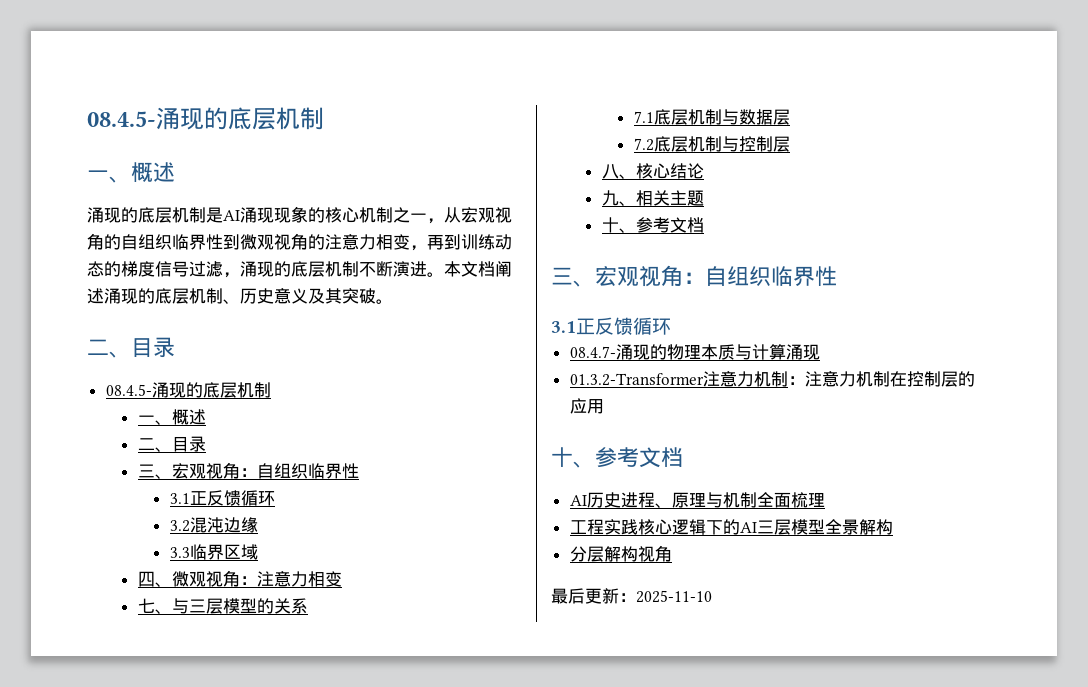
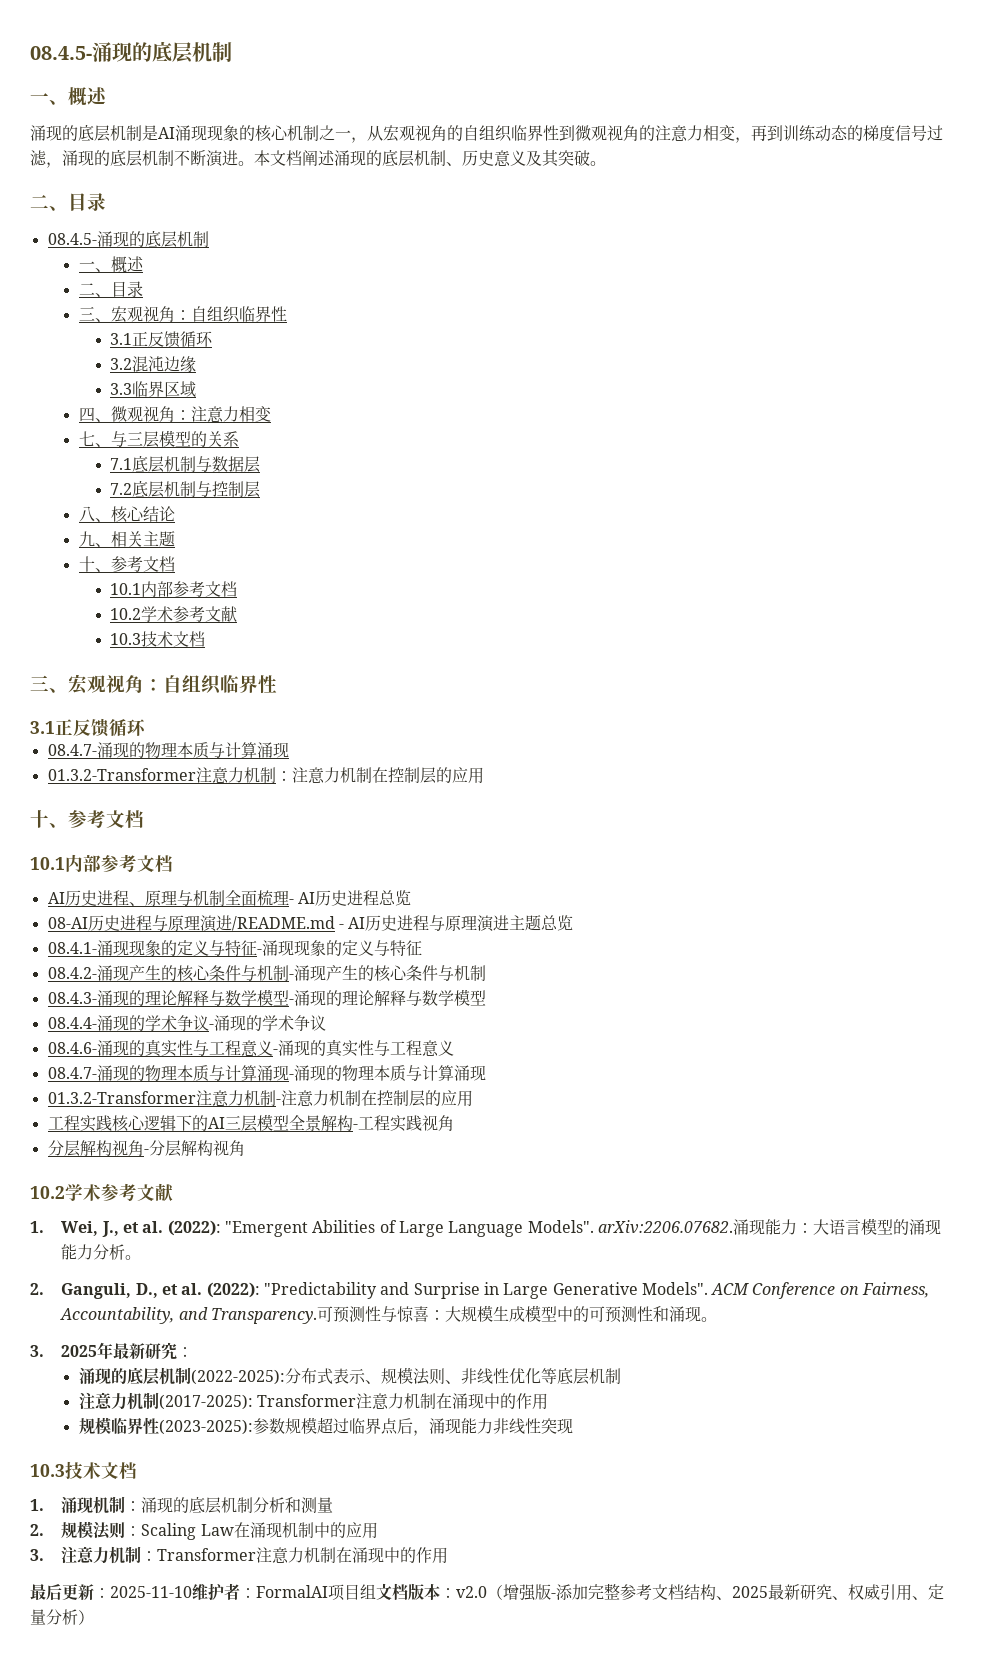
(704, 225) none -> [110,581,238,597] [110,606,238,622] [110,631,206,647] // 10.1内部参考文档 // 10.2学术参考文献 // 10.3技术文档
(683, 457) none -> [30,854,173,872] // 10.1内部参考文档
(825, 499) none -> [288,890,411,906] [47,915,574,932] [47,940,422,957] [47,965,486,982] [47,989,486,1006] [47,1015,326,1031] [47,1039,454,1057] [47,1065,486,1082] [47,1090,473,1107] - AI历史进程总览 // 08-AI历史进程与原理演进/README.md - AI历史进程与原理演进主题总览 // 08.4.1-涌现现象的定义与特征-涌现现象的定义与特征 // 08.4.2-涌现产生的核心条件与机制-涌现产生的核心条件与机制 // 08.4.3-涌现的理论解释与数学模型-涌现的理论解释与数学模型 // 08.4.4-涌现的学术争议-涌现的学术争议 // 08.4.6-涌现的真实性与工程意义-涌现的真实性与工程意义 // 08.4.7-涌现的物理本质与计算涌现-涌现的物理本质与计算涌现 // 01.3.2-Transformer注意力机制-注意力机制在控制层的应用
[569,545,672,562] [551,588,712,604] // 分层解构视角 // 最后更新：2025-11-10 -> [352,1115,454,1132] [47,1140,245,1157] [30,1183,174,1202] [30,1218,941,1237] [61,1244,142,1260] [30,1282,930,1299] [60,1305,717,1324] [30,1342,194,1360] [78,1367,621,1385] [78,1392,549,1410] [78,1417,573,1436] [30,1461,137,1479] [30,1496,334,1514] [30,1521,378,1540] [30,1546,449,1564] [30,1583,944,1601] [30,1609,94,1625] -工程实践视角 // 分层解构视角-分层解构视角 // 10.2学术参考文献 // 1. Wei, J., et al. (2022): "Emergent Abilities of Large Language Models". arXiv:2206.07682.涌现能力：大语言模型的涌现能力分析。 // 2. Ganguli, D., et al. (2022): "Predictability and Surprise in Large Generative Models". ACM Conference on Fairness, Accountability, and Transparency.可预测性与惊喜：大规模生成模型中的可预测性和涌现。 // 3. 2025年最新研究： // 涌现的底层机制(2022-2025):分布式表示、规模法则、非线性优化等底层机制 // 注意力机制(2017-2025): Transformer注意力机制在涌现中的作用 // 规模临界性(2023-2025):参数规模超过临界点后，涌现能力非线性突现 // 10.3技术文档 // 1.涌现机制：涌现的底层机制分析和测量 // 2.规模法则：Scaling Law在涌现机制中的应用 // 3.注意力机制：Transformer注意力机制在涌现中的作用 // 最后更新：2025-11-10维护者：FormalAI项目组文档版本：v2.0（增强版-添加完整参考文档结构、2025最新研究、权威引用、定量分析）

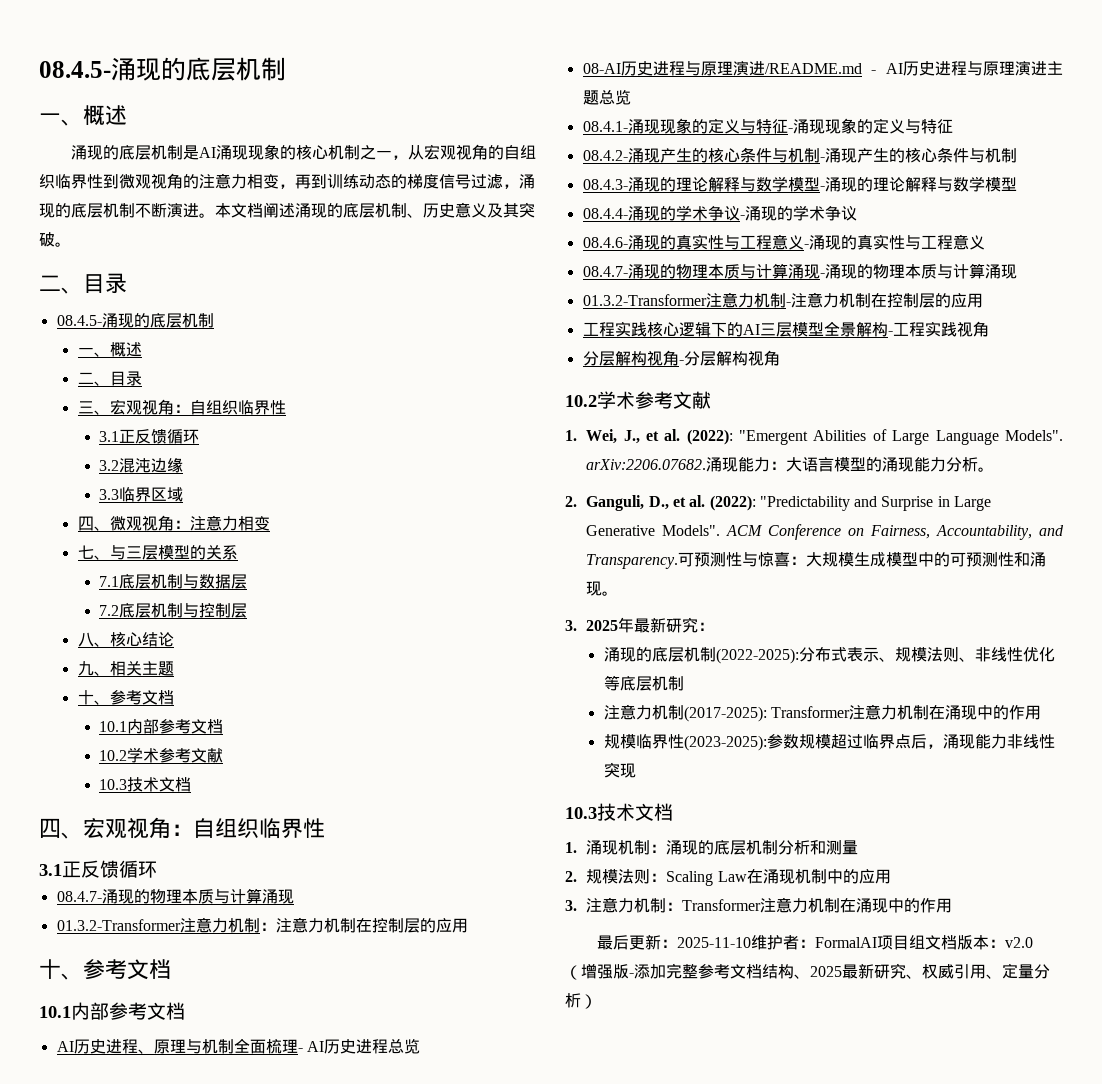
[30,675,49,691] 三 -> [39,818,61,838] 四

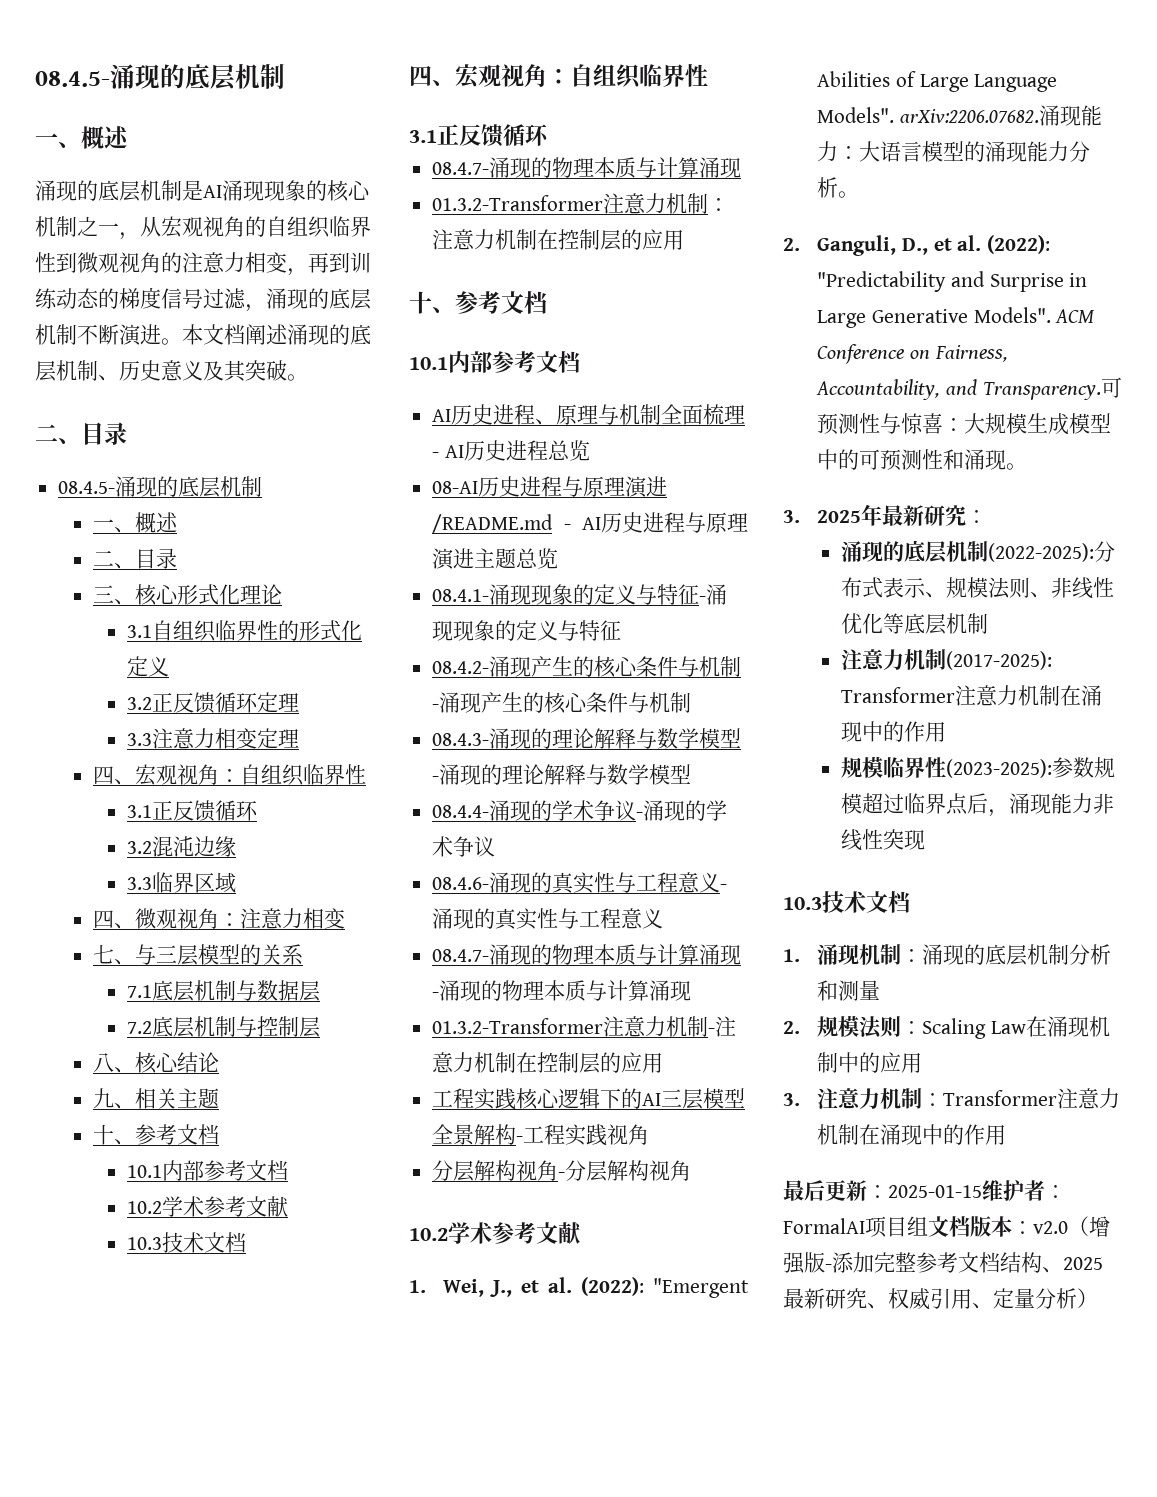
(110, 412) none -> [134,584,282,606] [126,620,362,642] [126,656,169,677] [126,692,299,714] [126,728,299,749] [92,766,135,785] 核心形式化理论 // 3.1自组织临界性的形式化定义 // 3.2正反馈循环定理 // 3.3注意力相变定理 // 四、
[677,937,752,948] 2025-11-10 -> [888,1185,982,1198] 2025-01-15

